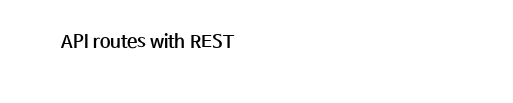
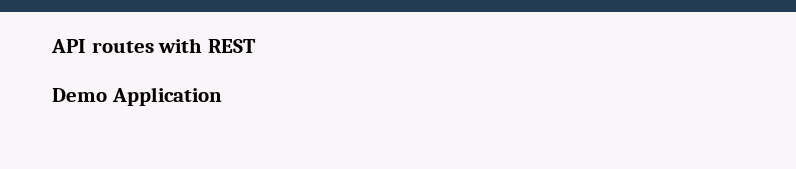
(236, 41) none -> [52,87,222,106] // Demo Application

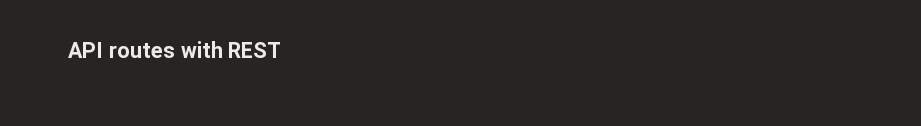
[52,87,222,106] // Demo Application -> (282, 50) none

